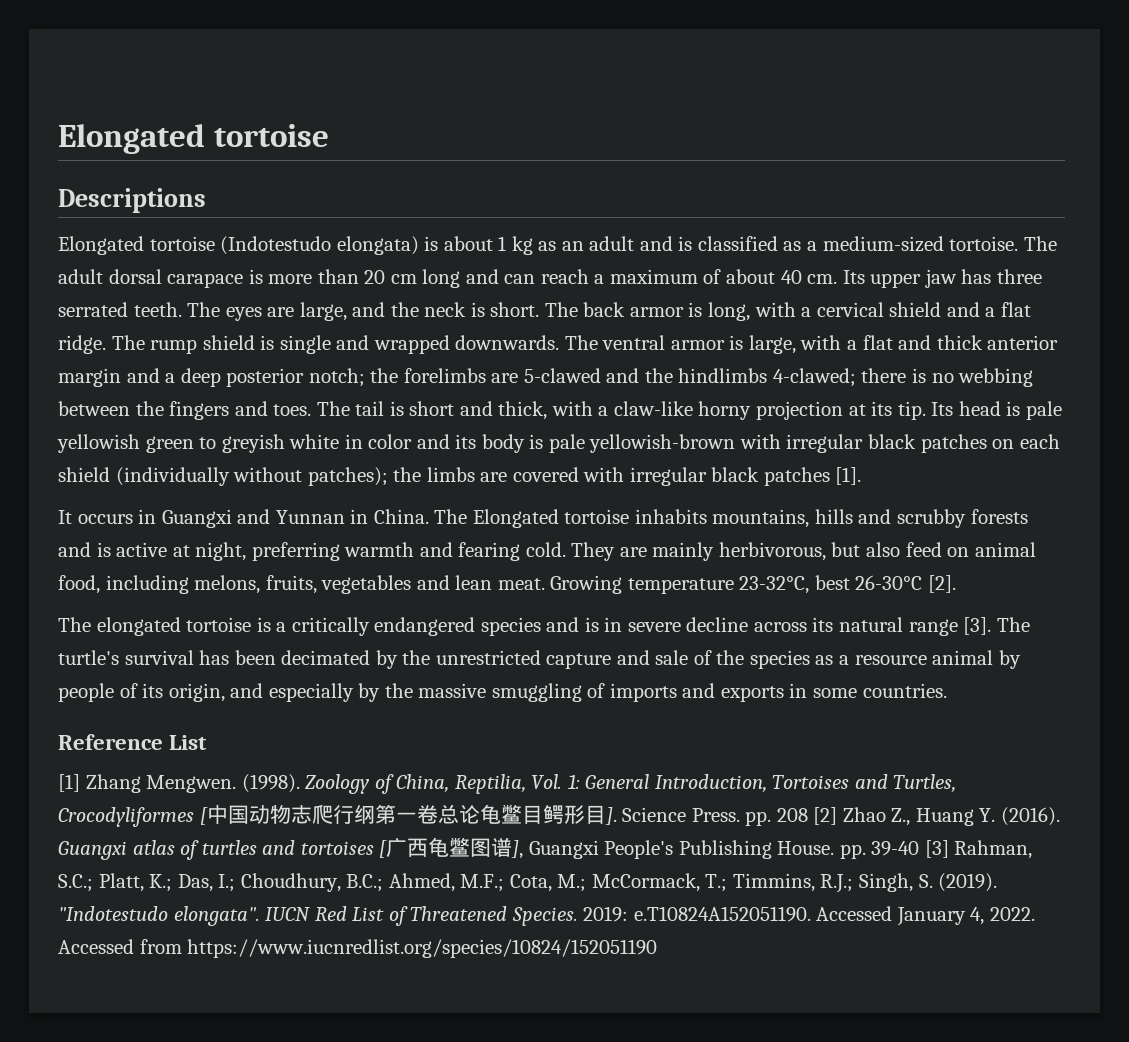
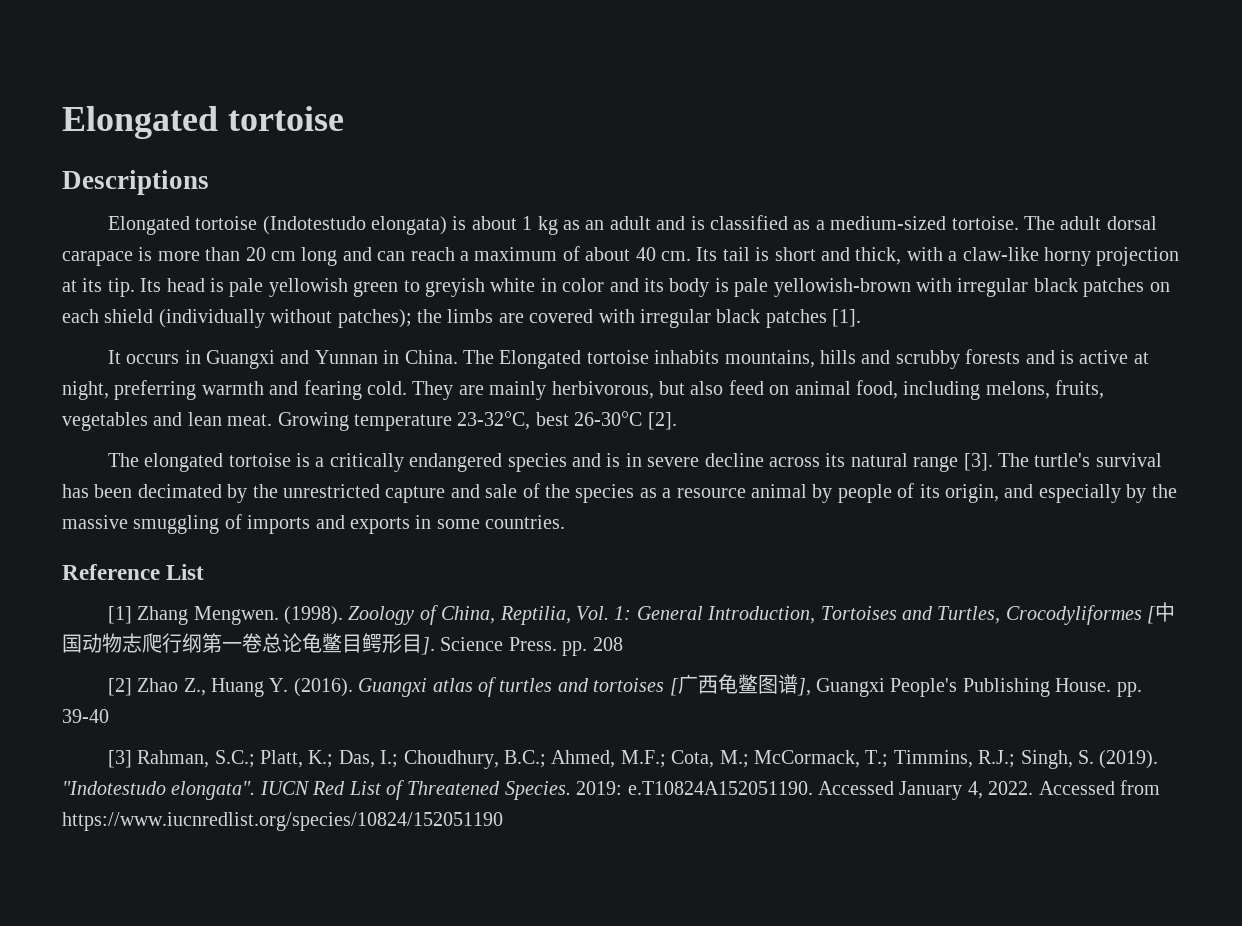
[870,269,1042,288] [58,302,1031,321] [58,335,1059,354] [58,368,1034,387] [58,401,350,420] upper jaw has three serrated teeth. The eyes are large, and the neck is short. The back armor is long, with a cervical shield and a flat ridge. The rump shield is single and wrapped downwards. The ventral armor is large, with a flat and thick anterior margin and a deep posterior notch; the forelimbs are 5-clawed and the hindlimbs 4-clawed; there is no webbing between the fingers and toes. The -> (718, 254) none
(808, 815) none -> (623, 644) //
(920, 848) none -> (109, 716) //

